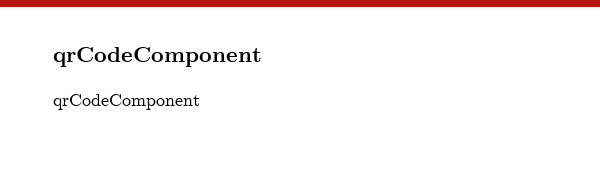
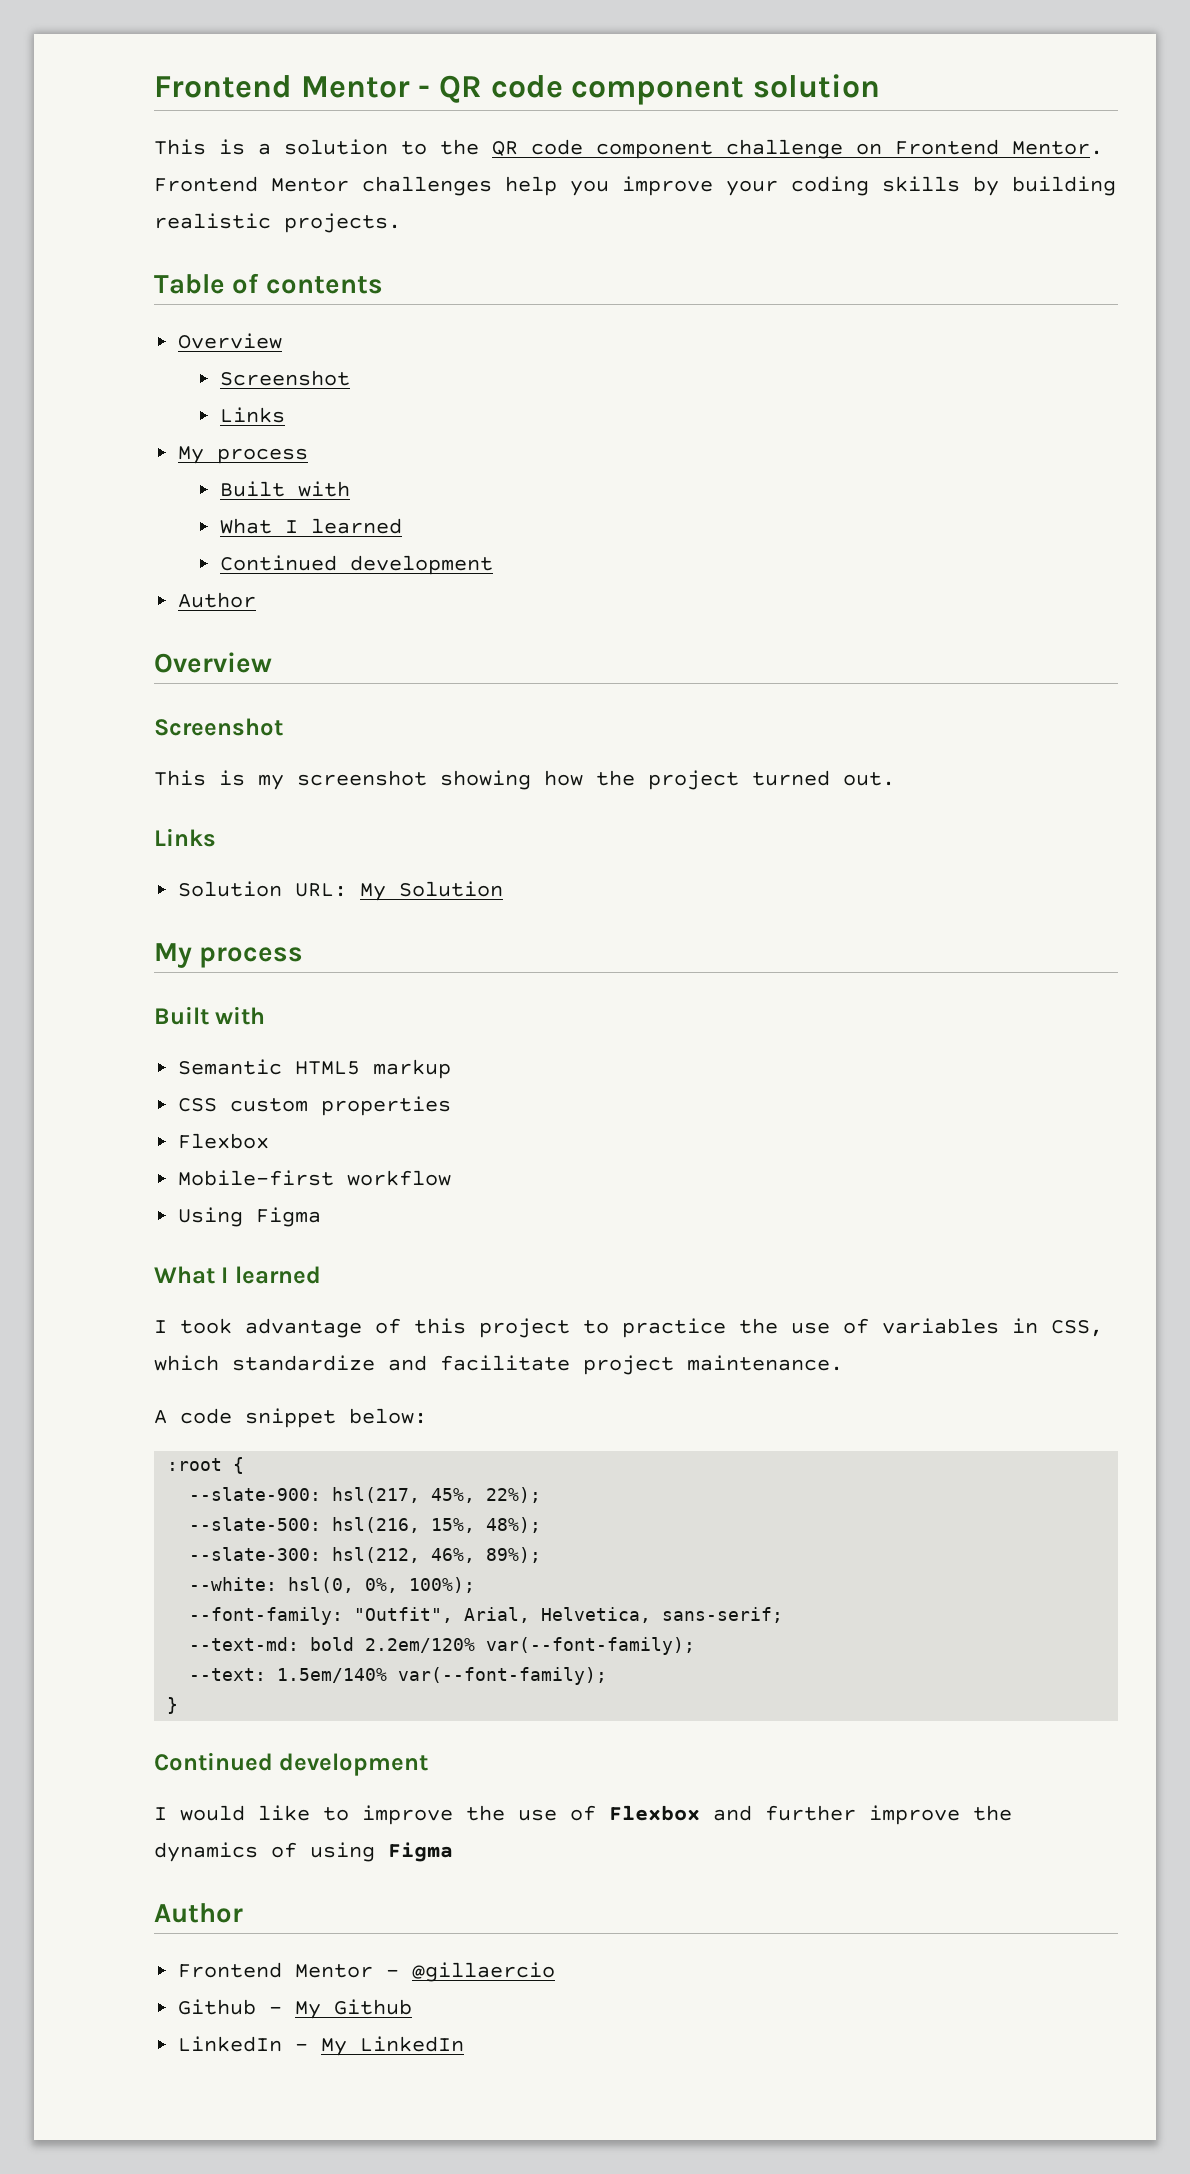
[53,47,262,67] [53,94,200,110] qrCodeComponent // qrCodeComponent -> [154,74,880,105] [154,139,1103,159] [154,176,1116,196] [154,213,401,233] [154,273,383,294] [178,333,283,349] [219,370,350,386] [219,407,285,423] [178,446,309,464] [219,481,350,497] [219,518,402,534] [219,555,493,575] [178,592,257,608] [154,652,272,673] [154,718,283,736] [154,770,895,790] [154,828,216,847] [178,881,504,901] [154,943,304,968] [154,1006,266,1025] [178,1059,452,1079] [178,1096,452,1116] [178,1133,270,1149] [178,1170,452,1186] [178,1207,322,1227] [154,1266,321,1284] [154,1318,1103,1338] [154,1355,843,1375] [154,1408,427,1428] [167,1457,245,1474] [189,1487,542,1503] [189,1517,542,1533] [189,1547,542,1563] [189,1577,476,1593] [189,1607,784,1625] [189,1637,696,1655] [189,1667,608,1685] [167,1697,179,1714] [154,1752,429,1776] [154,1805,1012,1825] [154,1842,453,1862] [154,1903,243,1923] [178,1962,556,1982] [178,1999,413,2019] [178,2036,465,2056] Frontend Mentor - QR code component solution // This is a solution to the QR code component challenge on Frontend Mentor. Frontend Mentor challenges help you improve your coding skills by building realistic projects. // Table of contents // Overview // Screenshot // Links // My process // Built with // What I learned // Continued development // Author // Overview // Screenshot // This is my screenshot showing how the project turned out. // Links // Solution URL: My Solution // My process // Built with // Semantic HTML5 markup // CSS custom properties // Flexbox // Mobile-first workflow // Using Figma // What I learned // I took advantage of this project to practice the use of variables in CSS, which standardize and facilitate project maintenance. // A code snippet below: // :root { // --slate-900: hsl(217, 45%, 22%); // --slate-500: hsl(216, 15%, 48%); // --slate-300: hsl(212, 46%, 89%); // --white: hsl(0, 0%, 100%); // --font-family: "Outfit", Arial, Helvetica, sans-serif; // --text-md: bold 2.2em/120% var(--font-family); // --text: 1.5em/140% var(--font-family); // } // Continued development // I would like to improve the use of Flexbox and further improve the dynamics of using Figma // Author // Frontend Mentor - @gillaercio // Github - My Github // LinkedIn - My LinkedIn

